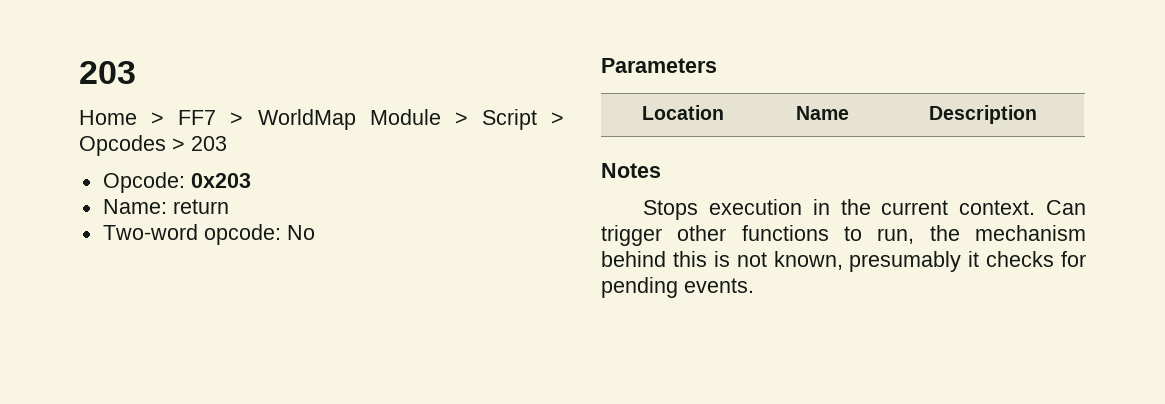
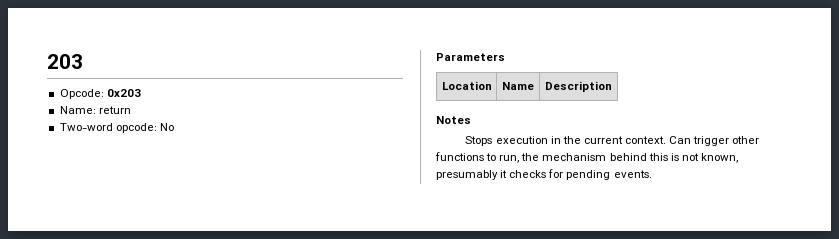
[79,61,136,84] [79,109,564,130] [79,135,227,156] 203 // Home > FF7 > WorldMap Module > Script > Opcodes > 203 -> [47,54,83,69] 203

